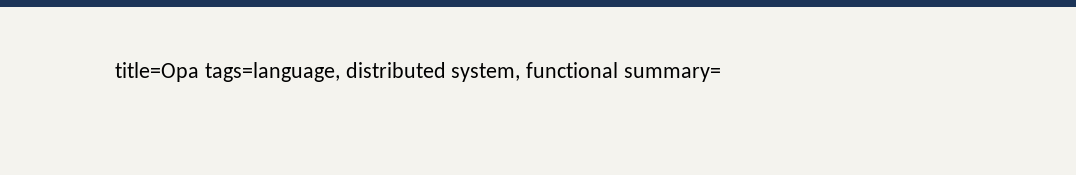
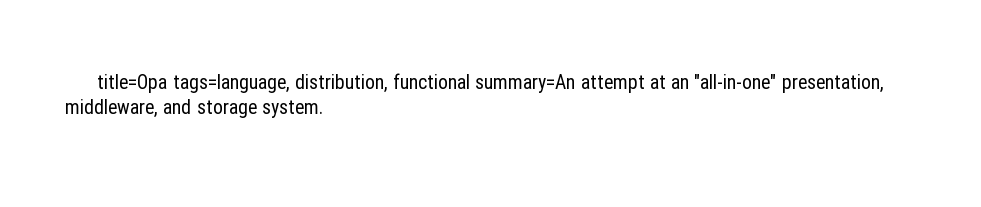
[345,62,722,82] distributed system, functional summary= -> [294,73,884,93] [65,99,323,118] distribution, functional summary=An attempt at an "all-in-one" presentation, middleware, and storage system.

